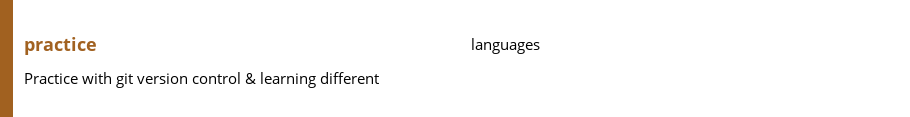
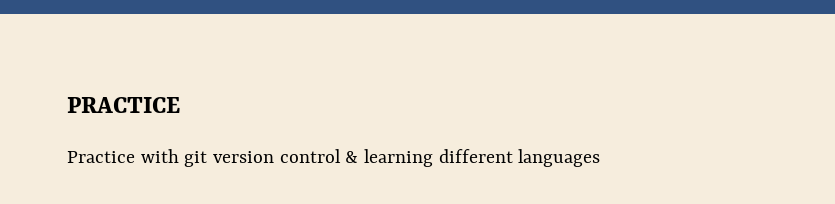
[24,37,97,55] practice -> [67,97,180,113] PRACTICE

